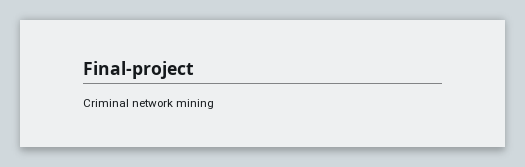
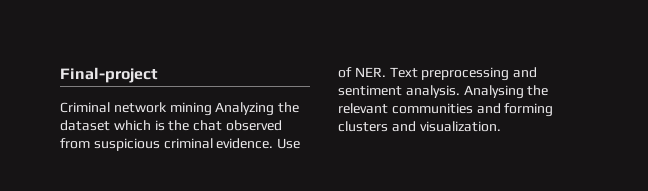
(215, 104) none -> [215,102,300,116] [60,120,282,131] [60,138,301,151] [338,67,538,81] [338,85,549,99] [338,103,554,117] [338,121,501,132] Analyzing the dataset which is the chat observed from suspicious criminal evidence. Use of NER. Text preprocessing and sentiment analysis. Analysing the relevant communities and forming clusters and visualization.

